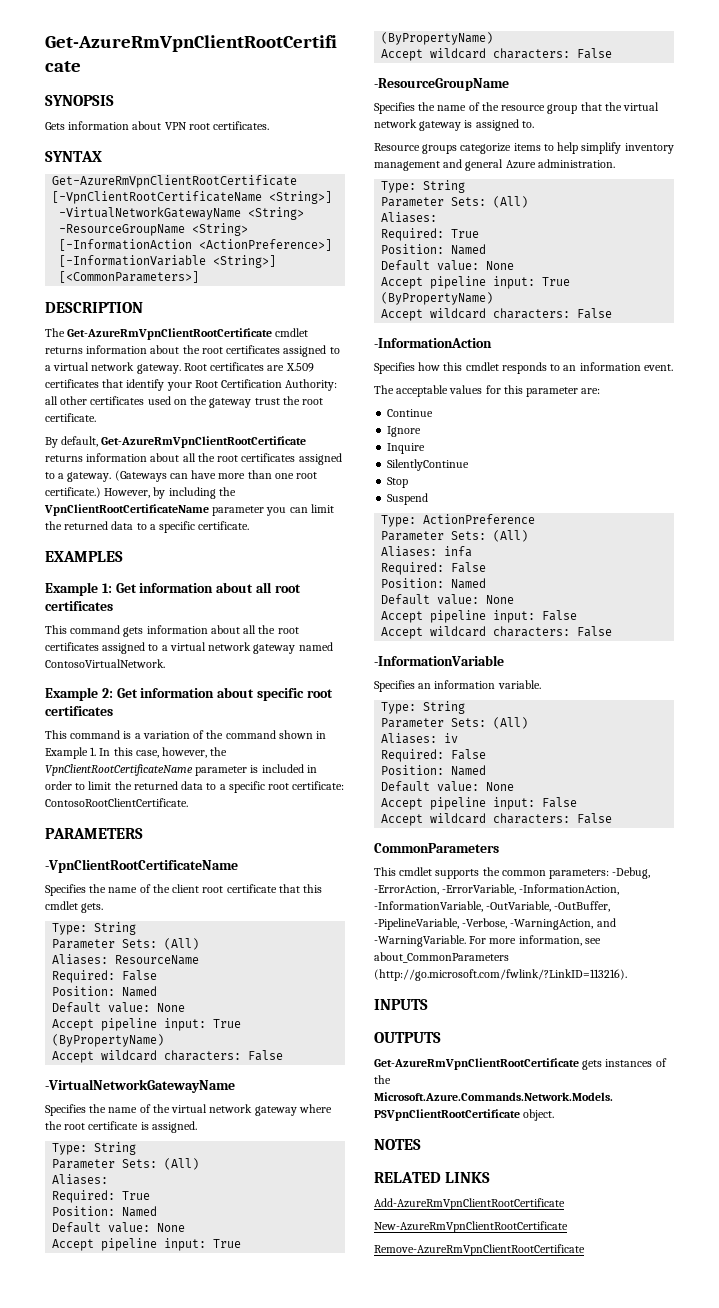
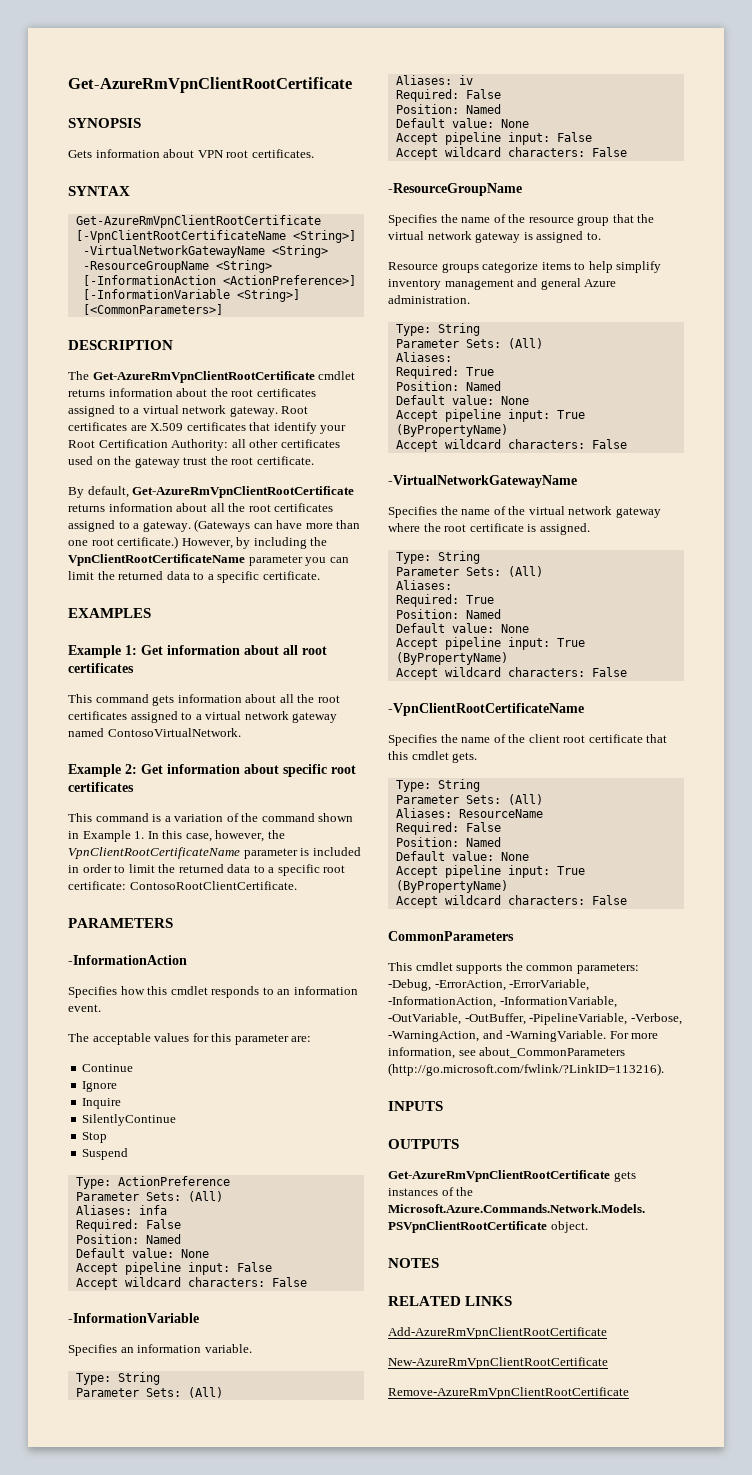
[45,859,238,873] [45,884,323,896] [45,901,104,913] [52,922,137,935] [52,938,200,950] [52,954,200,965] [52,970,158,983] [52,986,158,997] [52,1002,186,1013] [52,1018,242,1031] [52,1034,165,1047] [52,1050,284,1063] [45,1079,235,1093] [45,1104,332,1116] [45,1121,197,1133] [52,1142,137,1155] [52,1158,200,1170] [52,1174,109,1185] [52,1190,151,1203] [52,1206,158,1217] [52,1222,186,1233] [52,1238,242,1251] [381,32,494,45] [381,48,613,61] [374,78,509,91] [374,102,660,114] [374,119,534,131] [374,142,674,154] [374,159,615,171] [381,180,466,193] [381,196,529,208] [381,212,438,223] [381,228,480,241] [381,244,487,255] [381,260,515,271] [381,276,571,289] [381,292,494,305] [381,308,613,321] // -VpnClientRootCertificateName // Specifies the name of the client root certificate that this cmdlet gets. // Type: String // Parameter Sets: (All) // Aliases: ResourceName // Required: False // Position: Named // Default value: None // Accept pipeline input: True (ByPropertyName) // Accept wildcard characters: False // -VirtualNetworkGatewayName // Specifies the name of the virtual network gateway where the root certificate is assigned. // Type: String // Parameter Sets: (All) // Aliases: // Required: True // Position: Named // Default value: None // Accept pipeline input: True (ByPropertyName) // Accept wildcard characters: False // -ResourceGroupName // Specifies the name of the resource group that the virtual network gateway is assigned to. // Resource groups categorize items to help simplify inventory management and general Azure administration. // Type: String // Parameter Sets: (All) // Aliases: // Required: True // Position: Named // Default value: None // Accept pipeline input: True (ByPropertyName) // Accept wildcard characters: False -> (173, 923) none
(613, 818) none -> [388,183,522,196] [388,214,655,226] [388,231,601,243] [388,261,662,273] [388,278,617,290] [388,295,470,304] [395,323,480,336] [395,338,543,349] [395,352,452,362] [395,366,494,379] [395,381,501,391] [395,395,529,405] [395,409,585,422] [395,424,508,437] [395,439,627,452] [388,475,577,488] [388,506,661,518] [388,523,590,535] [395,551,480,564] [395,566,543,577] [395,580,452,590] [395,594,494,607] [395,609,501,619] [395,623,529,633] [395,637,585,650] [395,652,508,665] [395,667,627,680] [388,703,584,716] [388,734,668,746] [388,751,478,763] [395,779,480,792] [395,794,543,805] [395,808,543,818] [395,822,501,835] [395,837,501,847] [395,851,529,861] [395,865,585,878] [395,880,508,893] [395,895,627,908] // -ResourceGroupName // Specifies the name of the resource group that the virtual network gateway is assigned to. // Resource groups categorize items to help simplify inventory management and general Azure administration. // Type: String // Parameter Sets: (All) // Aliases: // Required: True // Position: Named // Default value: None // Accept pipeline input: True (ByPropertyName) // Accept wildcard characters: False // -VirtualNetworkGatewayName // Specifies the name of the virtual network gateway where the root certificate is assigned. // Type: String // Parameter Sets: (All) // Aliases: // Required: True // Position: Named // Default value: None // Accept pipeline input: True (ByPropertyName) // Accept wildcard characters: False // -VpnClientRootCertificateName // Specifies the name of the client root certificate that this cmdlet gets. // Type: String // Parameter Sets: (All) // Aliases: ResourceName // Required: False // Position: Named // Default value: None // Accept pipeline input: True (ByPropertyName) // Accept wildcard characters: False

